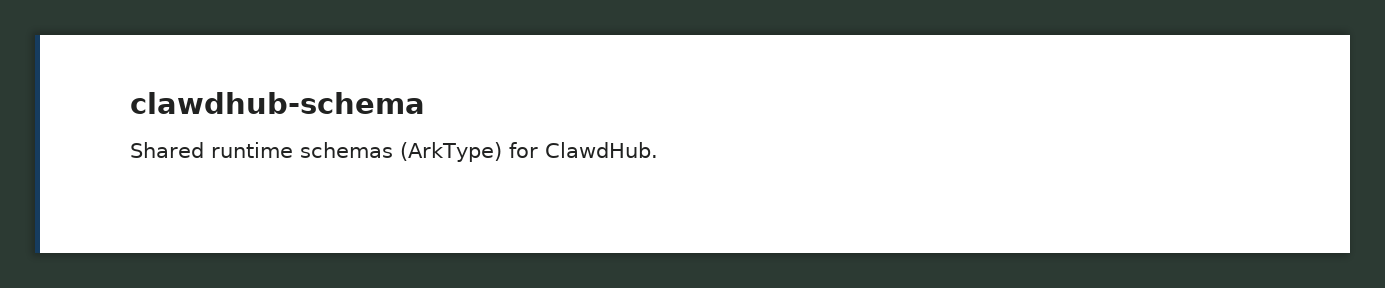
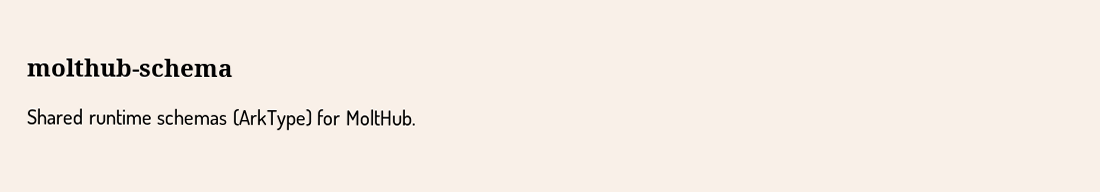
[130,92,425,114] clawdhub-schema -> [27,58,233,78] molthub-schema
[544,142,658,158] ClawdHub. -> [344,109,416,126] MoltHub.

